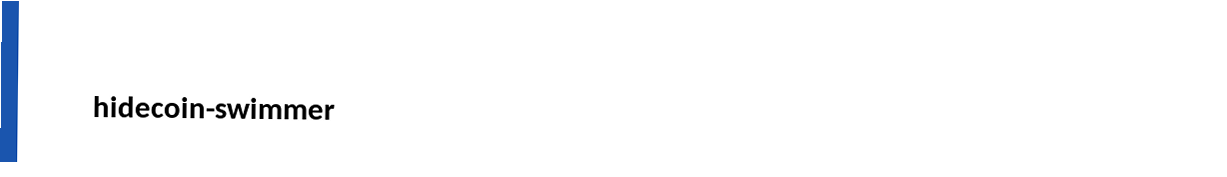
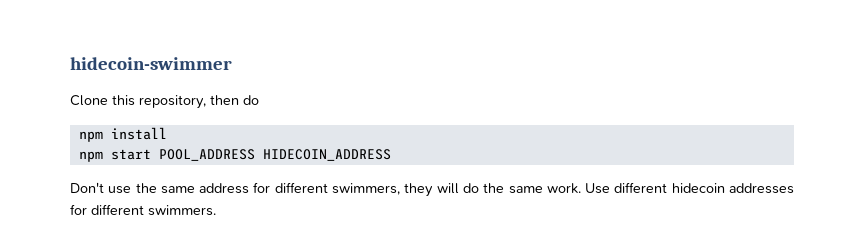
(335, 108) none -> [70,95,259,109] [78,127,167,142] [78,149,391,162] [70,182,794,197] [70,204,216,216] // Clone this repository, then do // npm install // npm start POOL_ADDRESS HIDECOIN_ADDRESS // Don't use the same address for different swimmers, they will do the same work. Use different hidecoin addresses for different swimmers.

